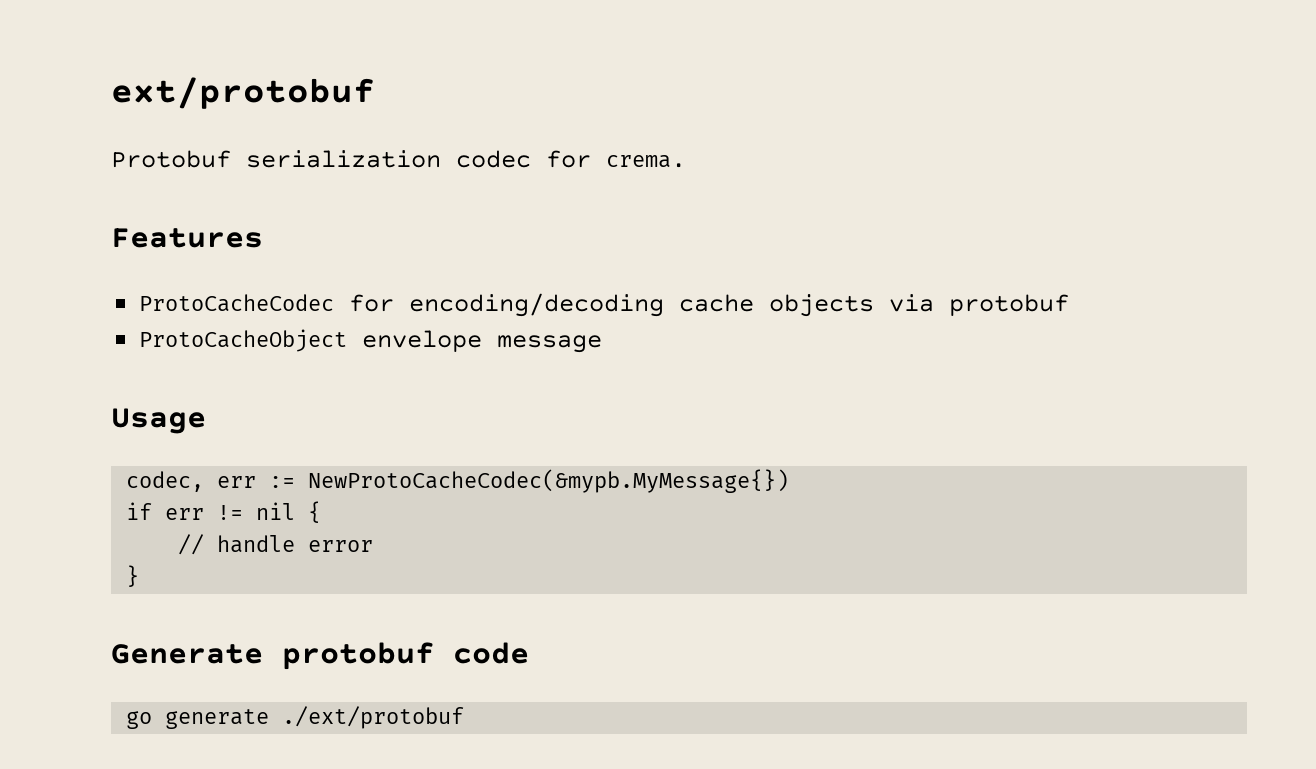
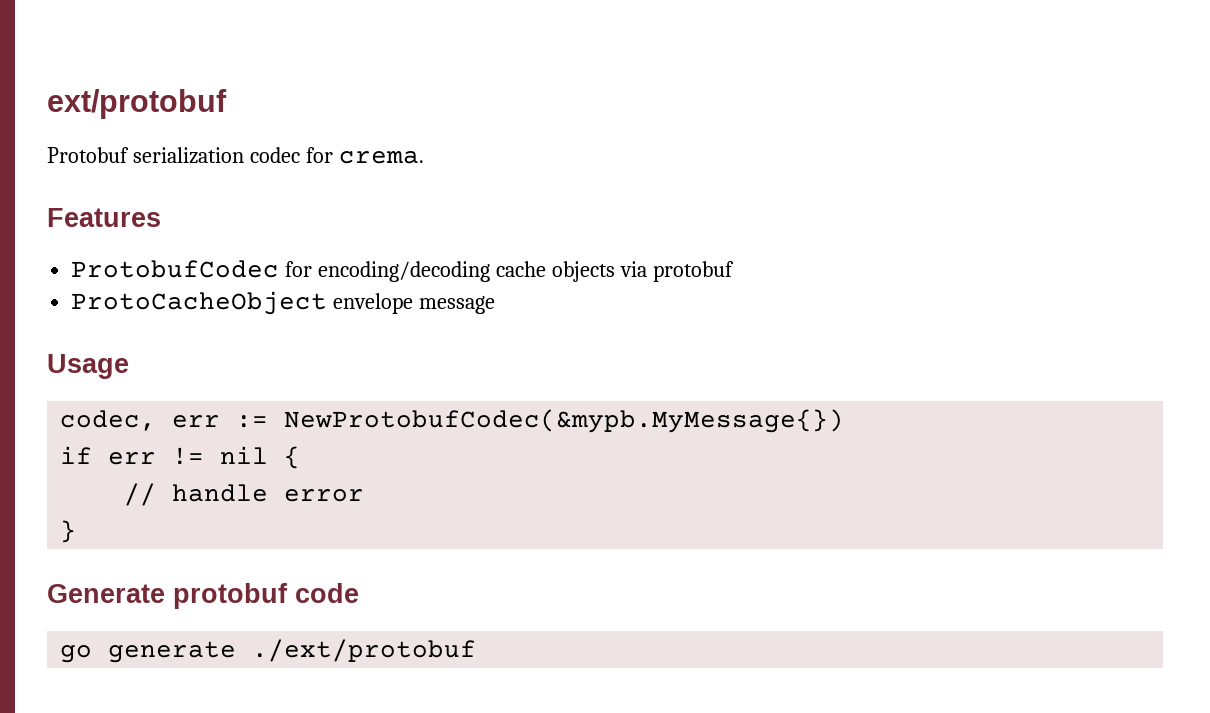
[139,294,335,312] ProtoCacheCodec -> [71,260,280,278] ProtobufCodec
[308,469,790,493] NewProtoCacheCodec(&mypb.MyMessage{}) -> [284,409,845,433] NewProtobufCodec(&mypb.MyMessage{})

